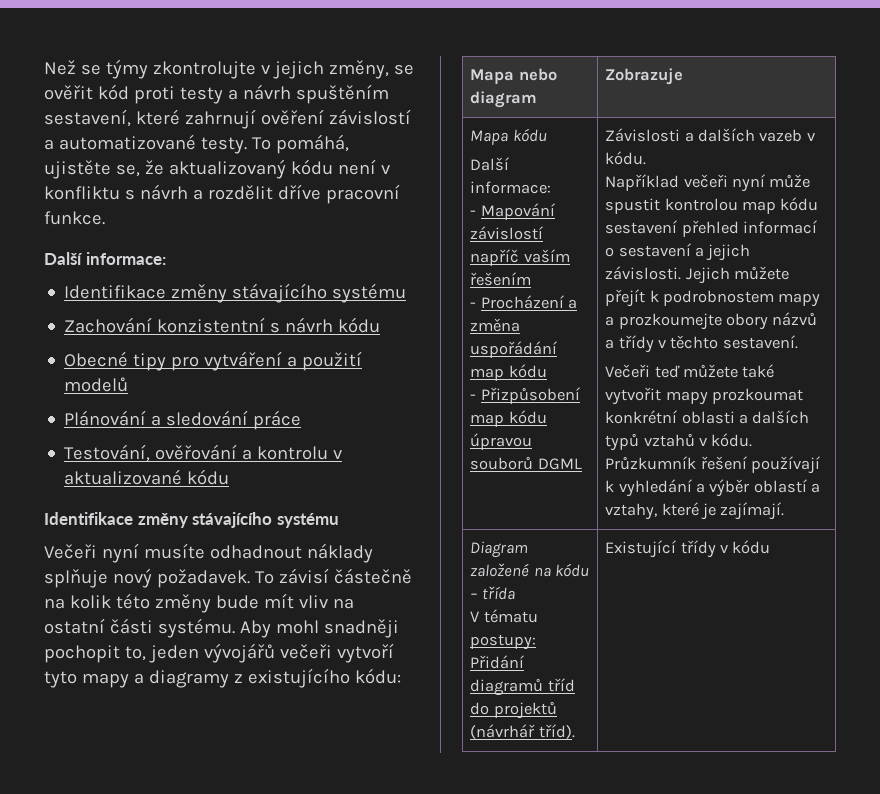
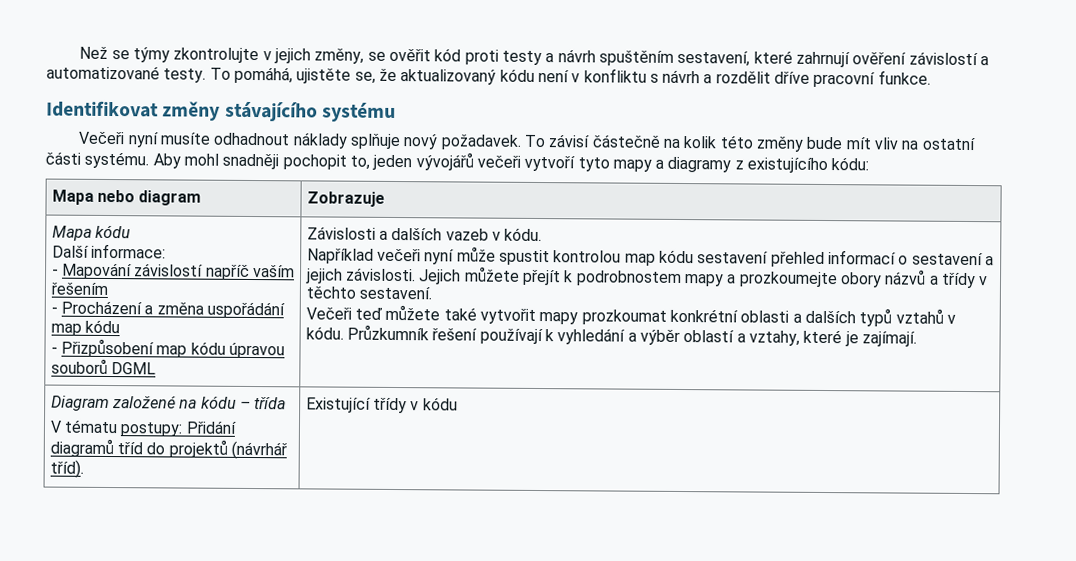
[44,252,166,265] [64,283,407,303] [64,317,381,333] [64,351,363,371] [64,377,129,392] [64,410,302,430] [64,444,343,462] [64,469,230,485] [44,512,133,525] Další informace: // Identifikace změny stávajícího systému // Zachování konzistentní s návrh kódu // Obecné tipy pro vytváření a použití modelů // Plánování a sledování práce // Testování, ověřování a kontrolu v aktualizované kódu // Identifikace -> [46,100,159,118] Identifikovat

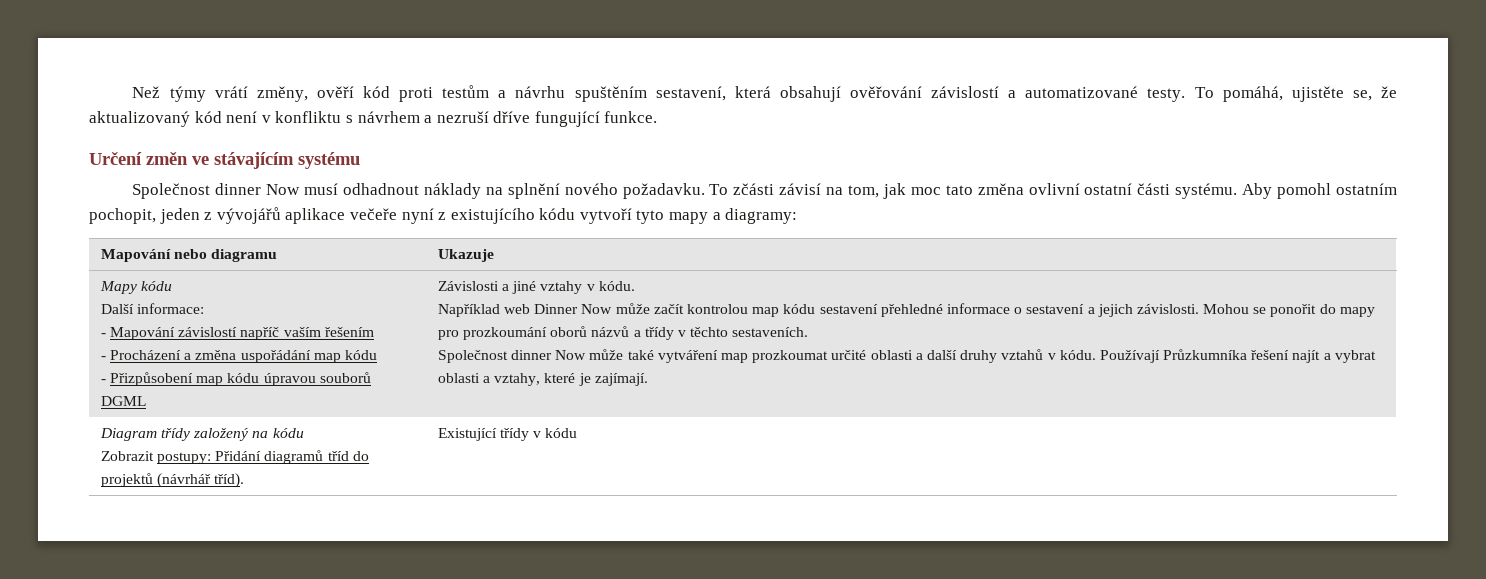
[111,47,907,68] se týmy zkontrolujte v jejich změny, se ověřit kód proti testy a návrh spuštěním sestavení, které zahrnují ověření -> [169,85,922,102] týmy vrátí změny, ověří kód proti testům a návrhu spuštěním sestavení, která obsahují ověřování
[499,68,535,82] kódu -> [194,111,222,123] kód
[662,69,931,88] [46,100,396,122] [78,131,976,152] [45,151,870,174] [51,189,202,206] [306,191,385,207] [51,225,92,241] návrh a rozdělit dříve pracovní funkce. // Identifikovat změny stávajícího systému // Večeři nyní musíte odhadnout náklady splňuje nový požadavek. To závisí částečně na kolik této změny bude mít vliv na ostatní části systému. Aby mohl snadněji pochopit to, jeden vývojářů večeři vytvoří tyto mapy a diagramy z existujícího kódu: // Mapa nebo diagram | Zobrazuje // Mapa -> [357,111,658,127] [89,152,360,169] [132,183,1397,199] [89,207,798,224] [100,249,278,262] [437,249,494,262] [99,281,137,294] návrhem a nezruší dříve fungující funkce. // Určení změn ve stávajícím systému // Společnost dinner Now musí odhadnout náklady na splnění nového požadavku. To zčásti závisí na tom, jak moc tato změna ovlivní ostatní části systému. Aby pomohl ostatním pochopit, jeden z vývojářů aplikace večeře nyní z existujícího kódu vytvoří tyto mapy a diagramy: // Mapování nebo diagramu | Ukazuje // Mapy
[391,227,489,241] dalších vazeb -> [512,281,583,294] jiné vztahy
[376,246,550,266] večeři nyní může spustit -> [504,303,684,314] web Dinner Now může začít
[770,250,896,267] přehled informací -> [880,303,1010,317] přehledné informace
[418,266,882,288] Jejich můžete přejít k podrobnostem mapy a prozkoumejte obory -> [1203,304,1375,317] [437,326,588,340] Mohou se ponořit do mapy pro prozkoumání oborů
[358,286,432,300] [305,304,956,327] [305,324,735,345] sestavení. // Večeři teď můžete také vytvořit mapy prozkoumat konkrétní oblasti a dalších typů vztahů v kódu. Průzkumník řešení používají k vyhledání a výběr oblastí -> [732,327,809,337] [437,349,1376,363] [437,373,480,383] sestaveních. // Společnost dinner Now může také vytváření map prozkoumat určité oblasti a další druhy vztahů v kódu. Používají Průzkumníka řešení najít a vybrat oblasti
[111,395,176,409] založené -> [161,428,249,441] třídy založený
[239,396,287,410] [49,419,118,434] – třída // V tématu -> [100,451,154,461] // Zobrazit

